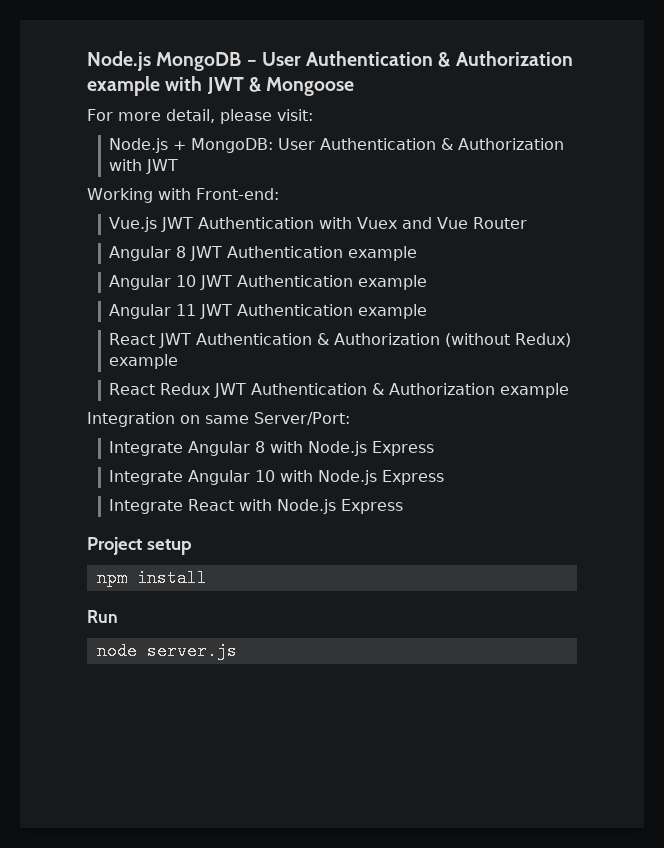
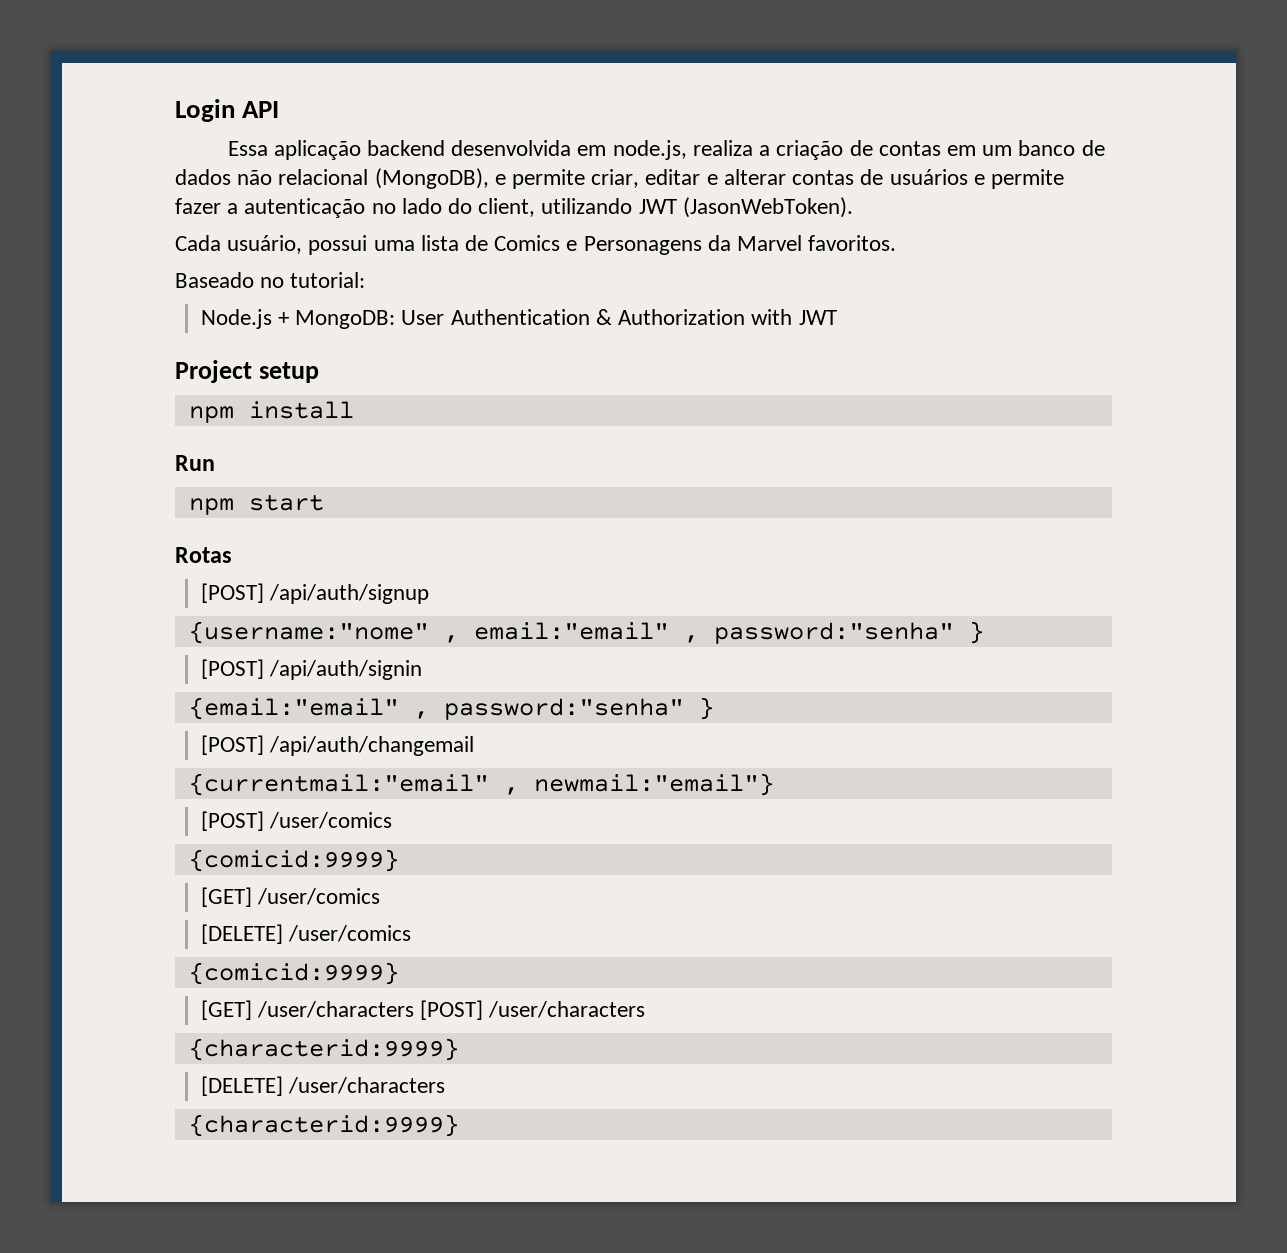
[87,51,573,71] [87,76,355,96] [87,109,313,124] Node.js MongoDB – User Authentication & Authorization example with JWT & Mongoose // For more detail, please visit: -> [175,99,280,122] [227,140,1105,160] [175,168,1064,189] [175,197,853,218] [175,235,897,255] [175,272,366,288] Login API // Essa aplicação backend desenvolvida em node.js, realiza a criação de contas em um banco de dados não relacional (MongoDB), e permite criar, editar e alterar contas de usuários e permite fazer a autenticação no lado do client, utilizando JWT (JasonWebToken). // Cada usuário, possui uma lista de Comics e Personagens da Marvel favoritos. // Baseado no tutorial:
[87,188,279,203] [109,217,528,232] [109,246,418,261] [109,275,428,290] [109,304,428,319] [109,333,572,348] [109,354,179,369] [109,383,570,398] [87,412,350,427] [109,441,435,456] [109,470,445,485] [109,499,404,514] // Working with Front-end: // Vue.js JWT Authentication with Vuex and Vue Router // Angular 8 JWT Authentication example // Angular 10 JWT Authentication example // Angular 11 JWT Authentication example // React JWT Authentication & Authorization (without Redux) example // React Redux JWT Authentication & Authorization example // Integration on same Server/Port: // Integrate Angular 8 with Node.js Express // Integrate Angular 10 with Node.js Express // Integrate React with Node.js Express -> (837, 317) none
[96,642,237,660] node server.js -> [188,494,324,515] [175,547,232,563] [200,583,430,604] [188,621,984,644] [200,659,423,680] [188,697,714,720] [200,735,475,756] [188,773,774,796] [200,811,393,831] [188,849,399,872] [200,887,381,907] [200,924,412,944] [188,962,399,985] [200,1000,646,1020] [188,1038,459,1061] [200,1076,446,1096] [188,1114,459,1137] npm start // Rotas // [POST] /api/auth/signup // {username:"nome" , email:"email" , password:"senha" } // [POST] /api/auth/signin // {email:"email" , password:"senha" } // [POST] /api/auth/changemail // {currentmail:"email" , newmail:"email"} // [POST] /user/comics // {comicid:9999} // [GET] /user/comics // [DELETE] /user/comics // {comicid:9999} // [GET] /user/characters [POST] /user/characters // {characterid:9999} // [DELETE] /user/characters // {characterid:9999}

